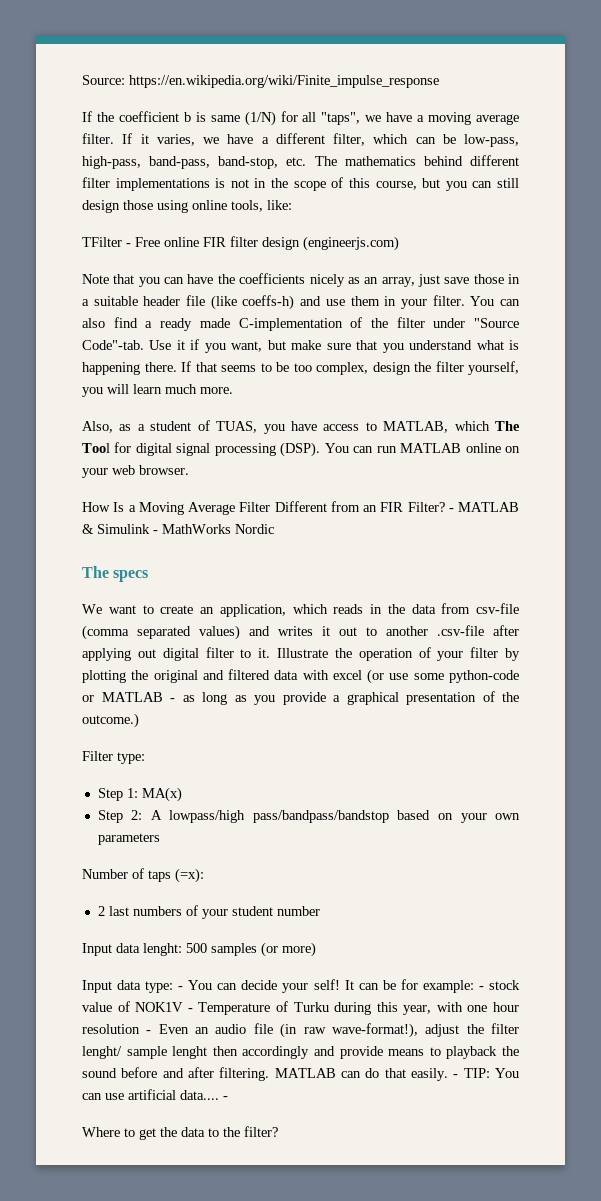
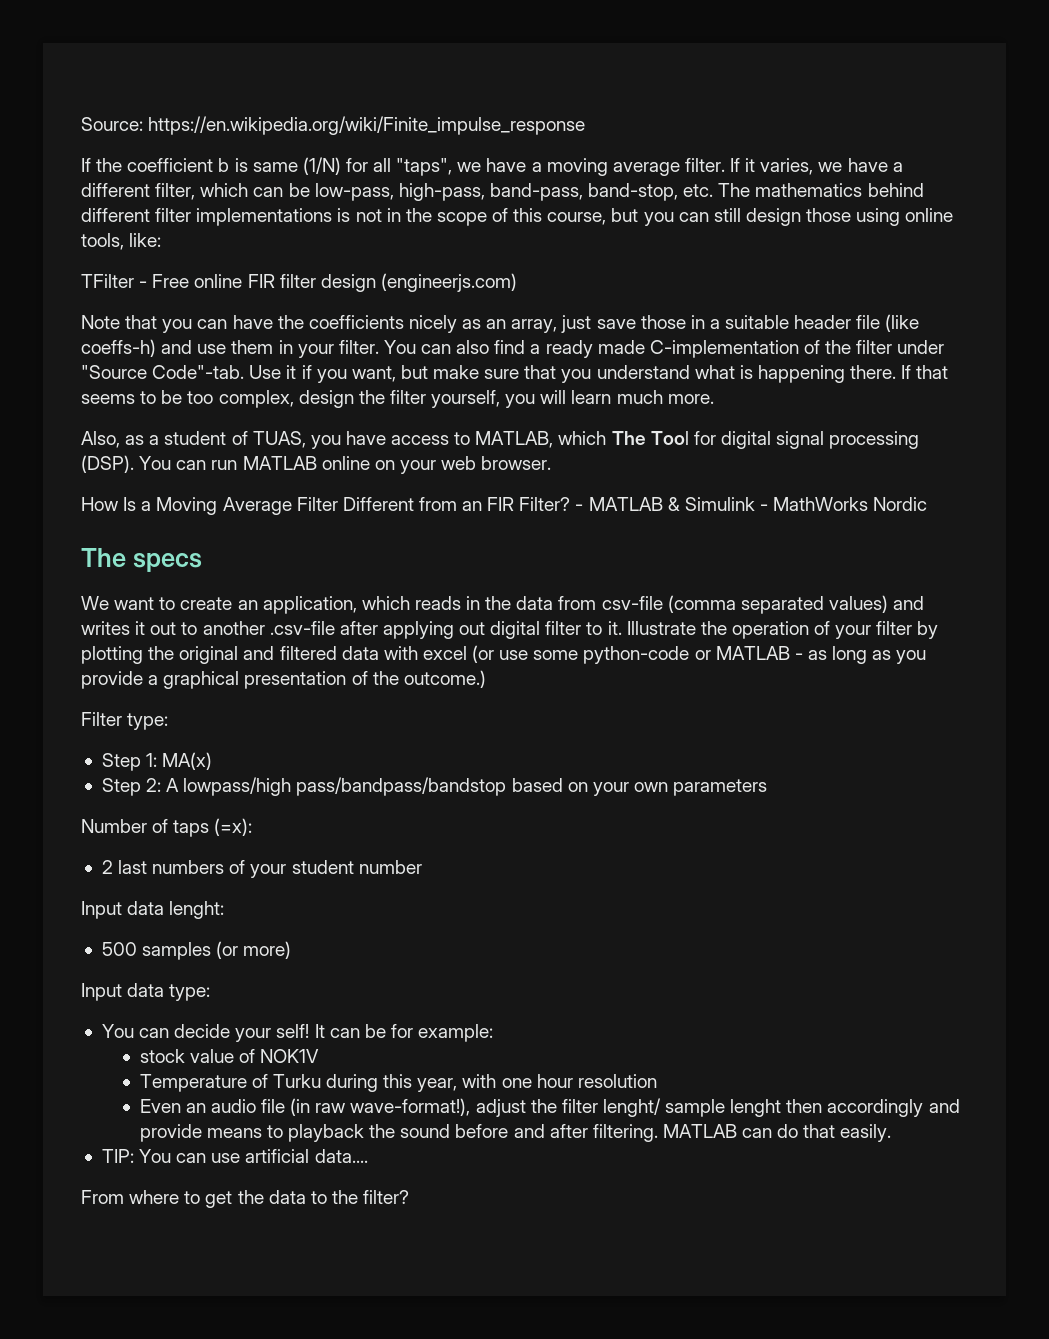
(182, 949) none -> (225, 910) //
[178,986,184,990] - -> (211, 992) //
[478,986,484,990] - -> (494, 1033) //
[187,1008,193,1012] - -> (319, 1056) //
[146,1030,152,1034] - -> (657, 1081) //
[453,1074,459,1078] - -> (892, 1133) //
[223,1096,228,1100] [82,1127,120,1137] - // Where -> [81,1190,180,1204] // From where

